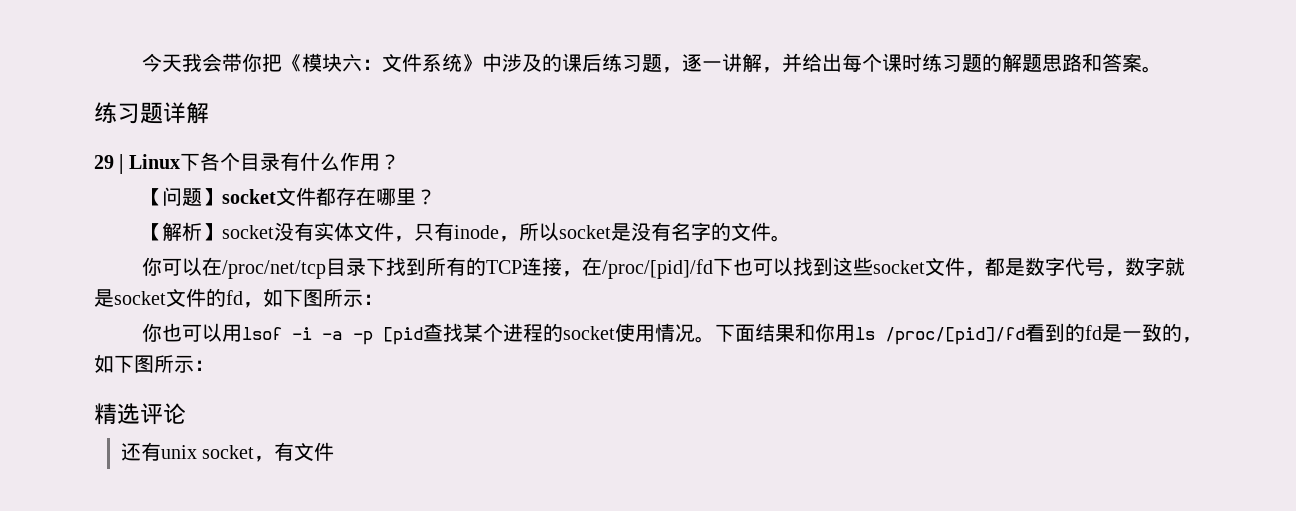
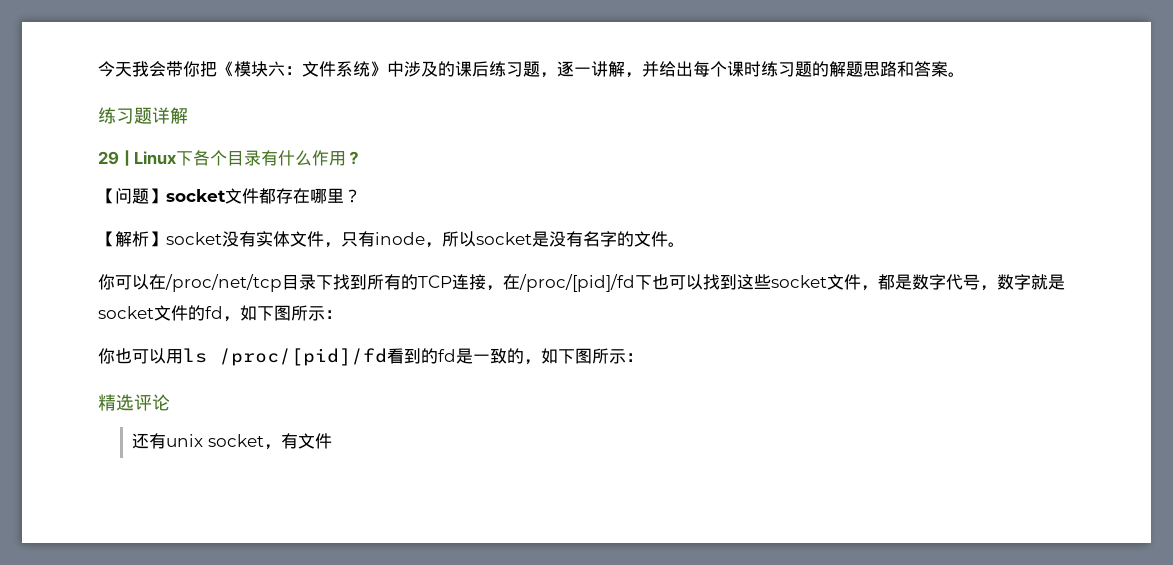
[241,323,855,345] lsof -i -a -p [pid查找某个进程的socket使用情况。下面结果和你用 -> (183, 356) none

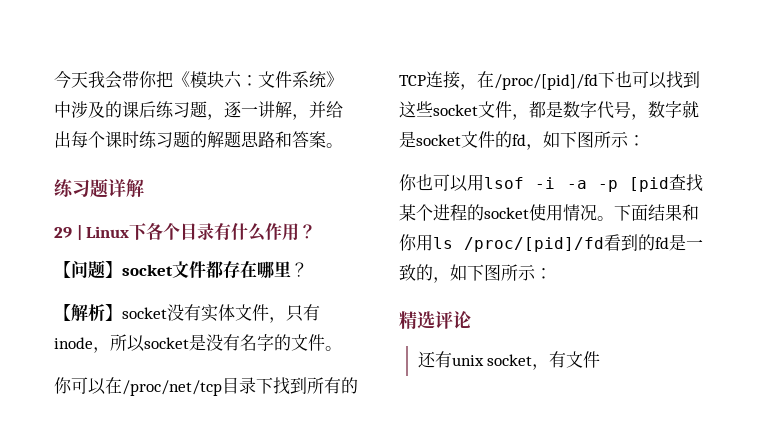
(183, 356) none -> [484,174,703,192] [399,204,699,221] [399,234,433,251] lsof -i -a -p [pid查找某个进程的socket使用情况。下面结果和你用

